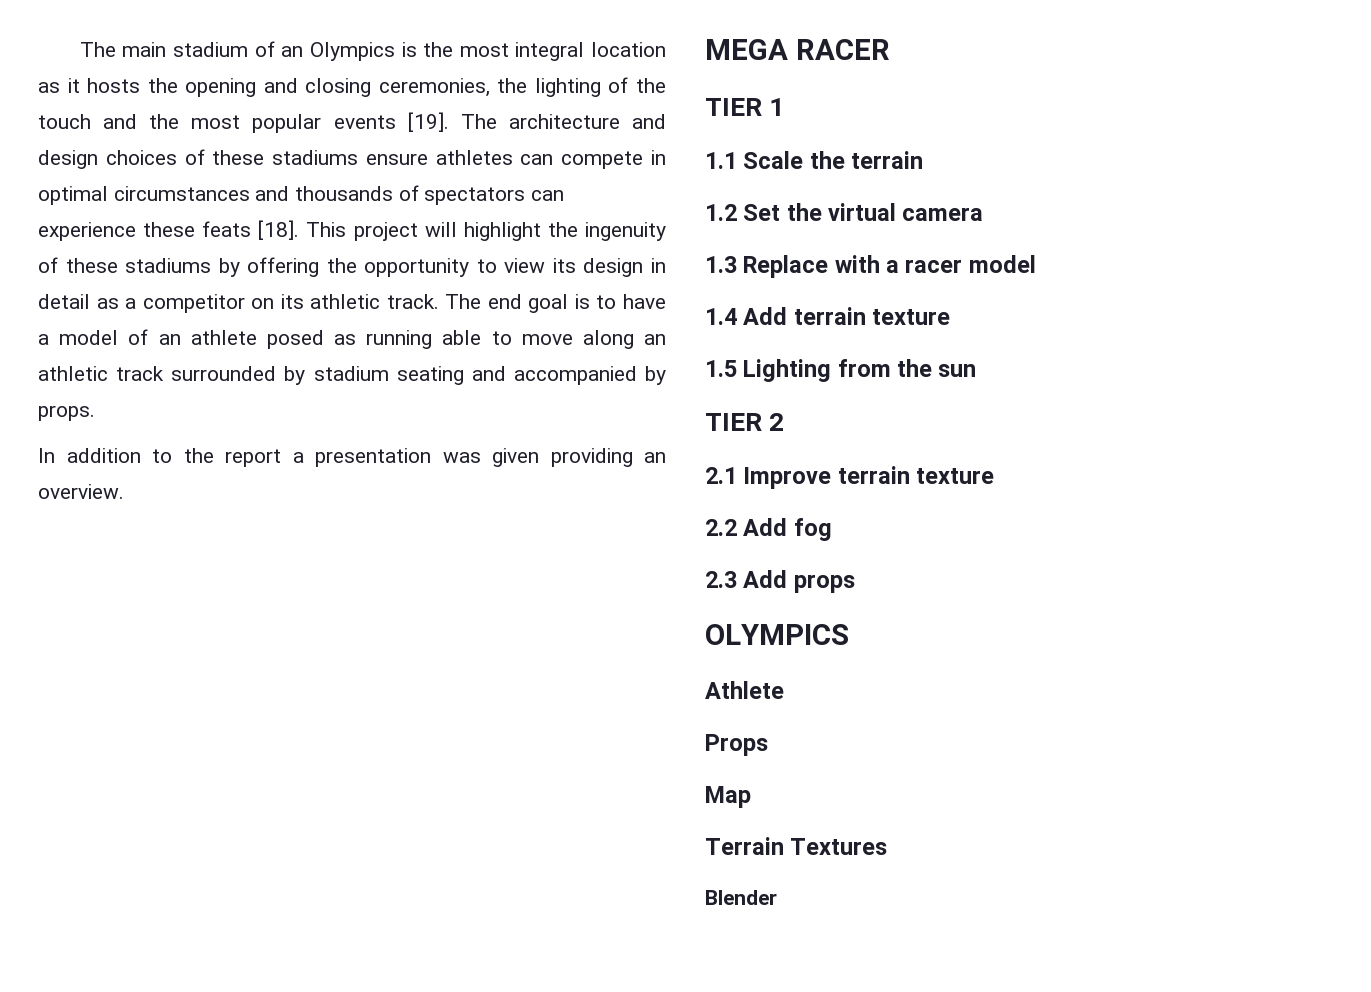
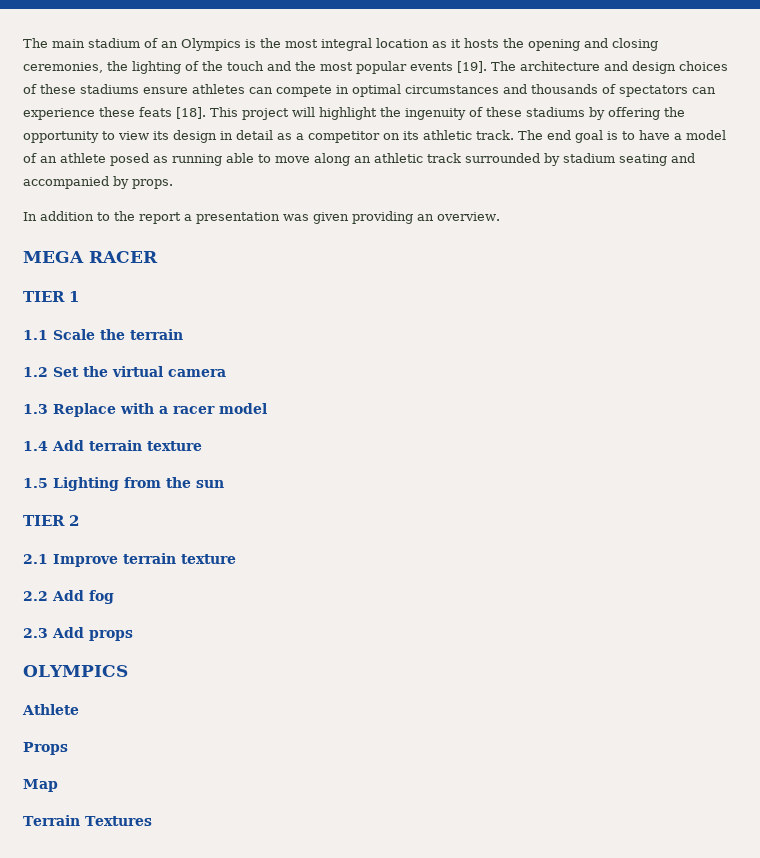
[705,890,777,905] // Blender -> (152, 821) none

